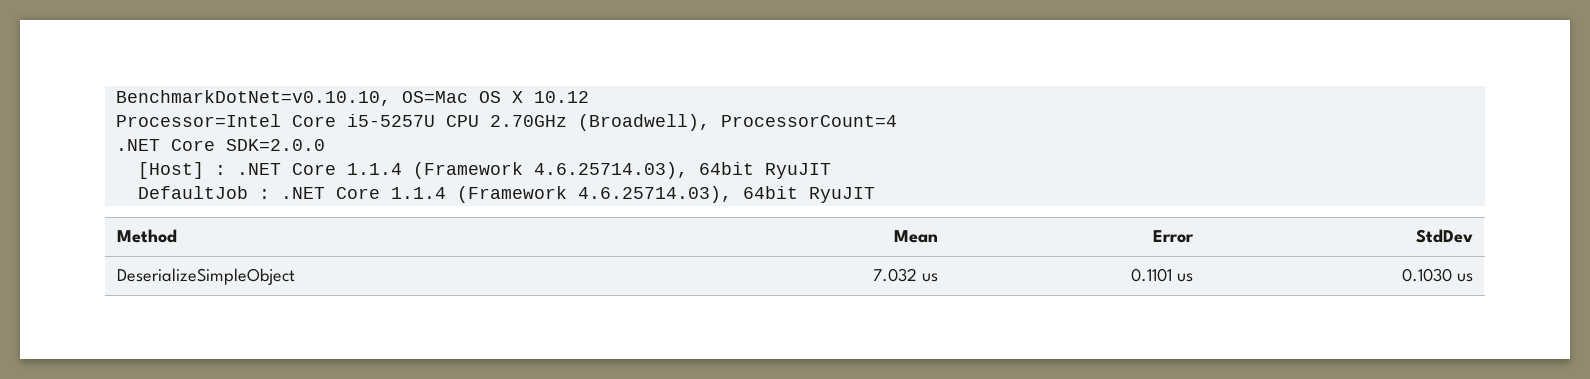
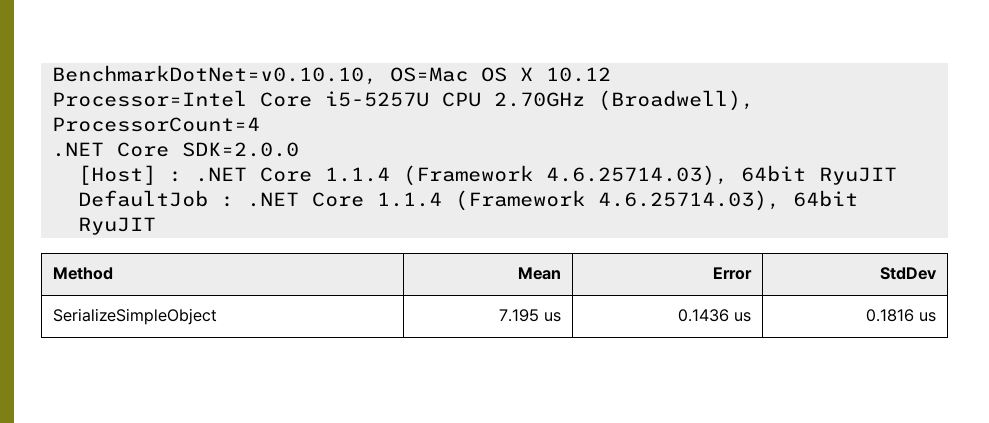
[117,268,296,285] [872,268,938,282] [1130,268,1193,282] [1401,268,1452,282] DeserializeSimpleObject | 7.032 us | 0.1101 us | 0.1030 -> [53,308,218,325] [499,309,561,322] [678,309,751,322] [866,309,915,322] SerializeSimpleObject | 7.195 us | 0.1436 us | 0.1816

